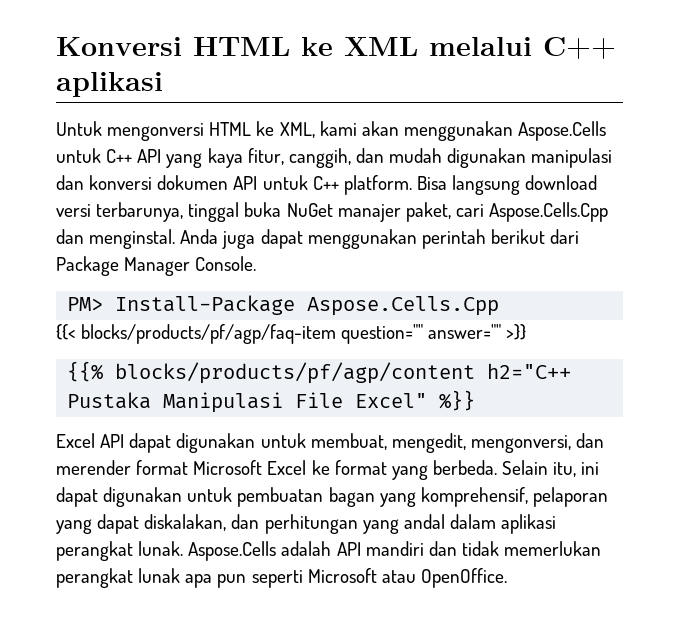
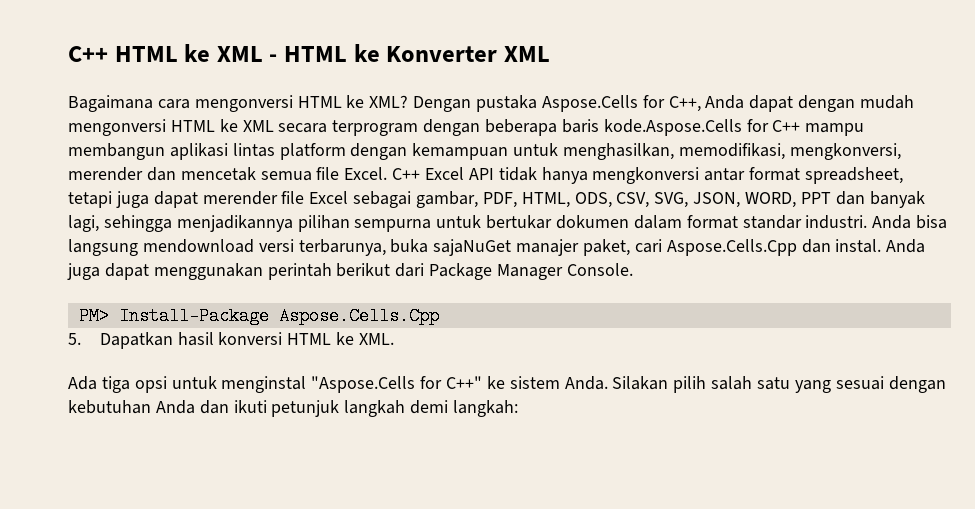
[56,37,616,59] [56,72,163,97] [56,121,607,141] [56,148,613,168] [56,175,598,195] [56,202,333,222] Konversi HTML ke XML melalui C++ aplikasi // Untuk mengonversi HTML ke XML, kami akan menggunakan Aspose.Cells untuk C++ API yang kaya fitur, canggih, dan mudah digunakan manipulasi dan konversi dokumen API untuk C++ platform. Bisa langsung download versi terbarunya, tinggal buka NuGet -> [68,44,550,62] [68,95,915,112] [68,119,865,136] [68,143,901,160] [68,167,904,184] [68,191,925,208] [68,215,948,232] [68,239,512,256] C++ HTML ke XML - HTML ke Konverter XML // Bagaimana cara mengonversi HTML ke XML? Dengan pustaka Aspose.Cells for C++, Anda dapat dengan mudah mengonversi HTML ke XML secara terprogram dengan beberapa baris kode.Aspose.Cells for C++ mampu membangun aplikasi lintas platform dengan kemampuan untuk menghasilkan, memodifikasi, mengkonversi, merender dan mencetak semua file Excel. C++ Excel API tidak hanya mengkonversi antar format spreadsheet, tetapi juga dapat merender file Excel sebagai gambar, PDF, HTML, ODS, CSV, SVG, JSON, WORD, PPT dan banyak lagi, sehingga menjadikannya pilihan sempurna untuk bertukar dokumen dalam format standar industri. Anda bisa langsung mendownload versi terbarunya, buka sajaNuGet
[89,229,176,249] menginstal. -> [835,239,882,253] instal.
[56,324,527,344] [67,361,572,384] [67,390,476,413] [56,433,605,453] [56,460,600,480] [56,487,608,507] [56,514,557,534] [56,541,602,561] [56,568,507,588] {{< blocks/products/pf/agp/faq-item question="" answer="" >}} // {{% blocks/products/pf/agp/content h2="C++ Pustaka Manipulasi File Excel" %}} // Excel API dapat digunakan untuk membuat, mengedit, mengonversi, dan merender format Microsoft Excel ke format yang berbeda. Selain itu, ini dapat digunakan untuk pembuatan bagan yang komprehensif, pelaporan yang dapat diskalakan, dan perhitungan yang andal dalam aplikasi perangkat lunak. Aspose.Cells adalah API mandiri dan tidak memerlukan perangkat lunak apa pun seperti Microsoft atau OpenOffice. -> [68,332,394,349] [68,376,946,393] [68,400,519,417] 5. Dapatkan hasil konversi HTML ke XML. // Ada tiga opsi untuk menginstal "Aspose.Cells for C++" ke sistem Anda. Silakan pilih salah satu yang sesuai dengan kebutuhan Anda dan ikuti petunjuk langkah demi langkah:

